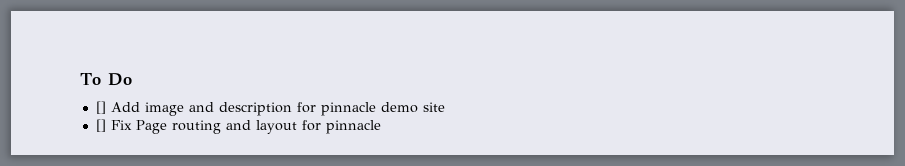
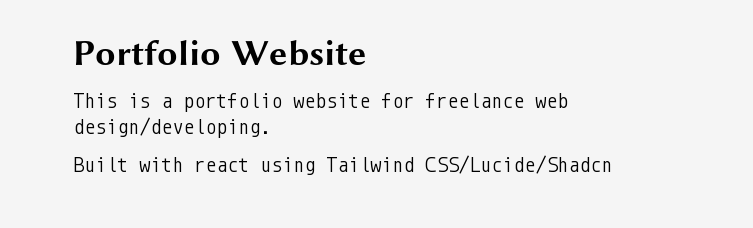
[80,73,132,86] [95,101,445,116] [95,119,381,134] To Do // [] Add image and description for pinnacle demo site // [] Fix Page routing and layout for pinnacle -> [73,40,367,66] [73,93,568,112] [73,117,271,138] [73,155,612,175] Portfolio Website // This is a portfolio website for freelance web design/developing. // Built with react using Tailwind CSS/Lucide/Shadcn

